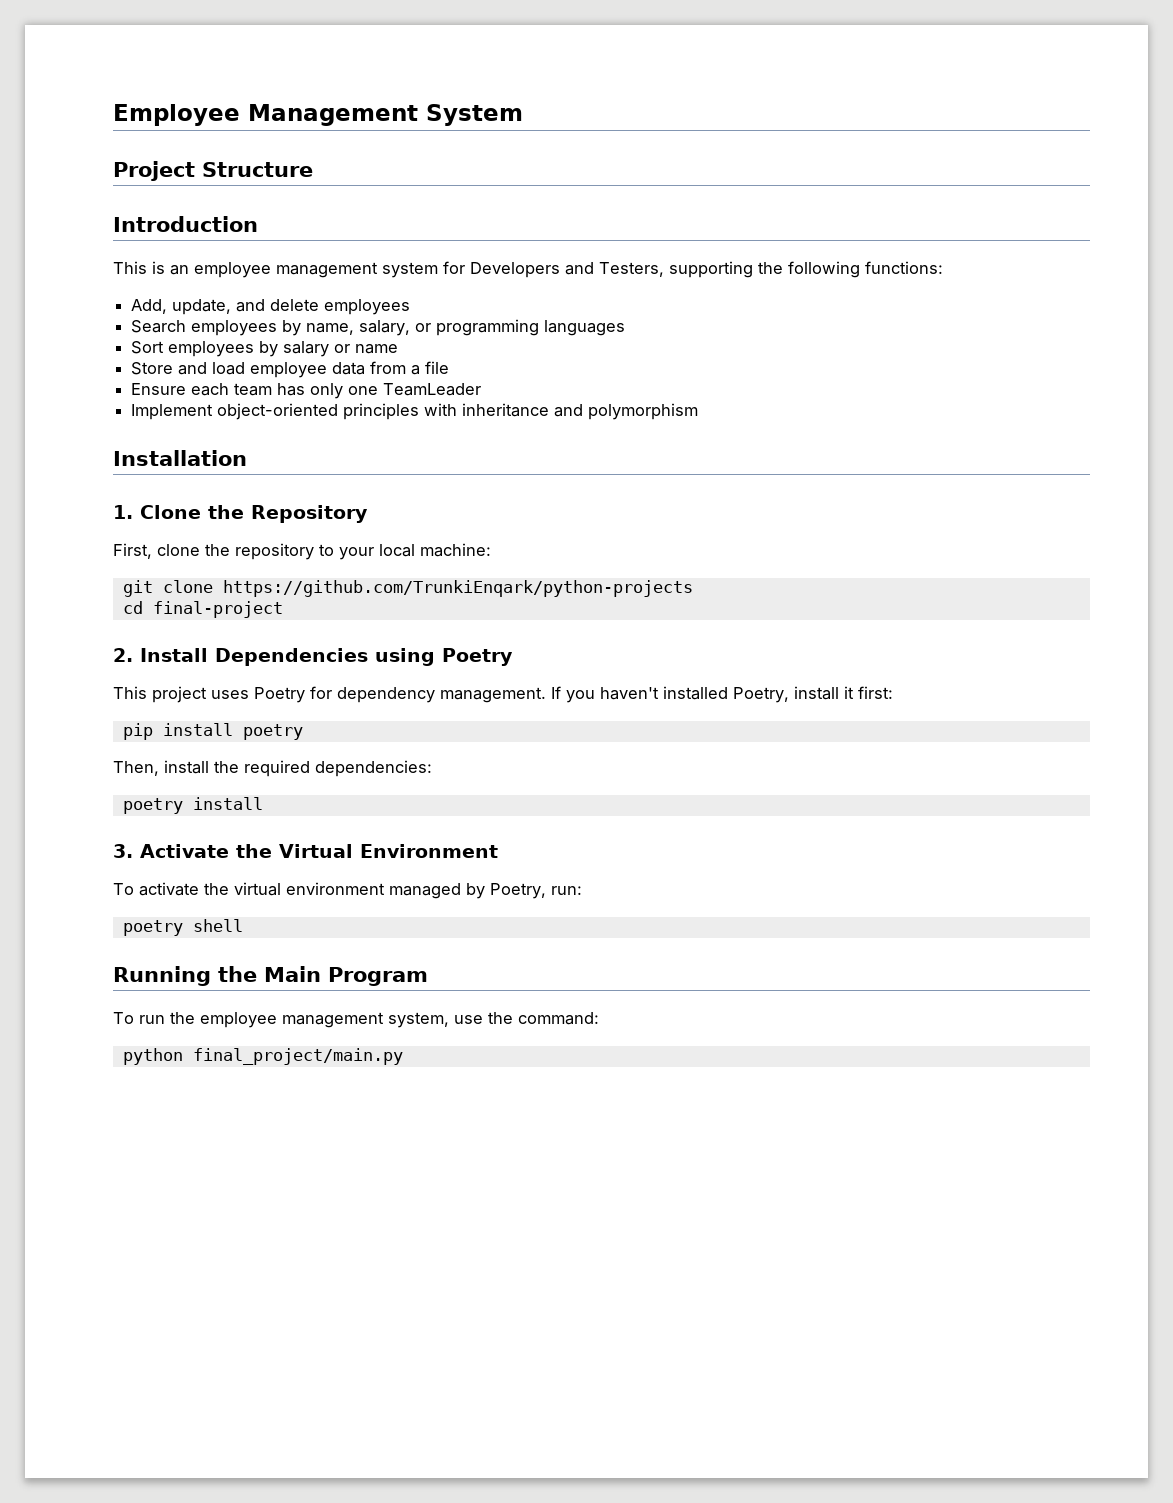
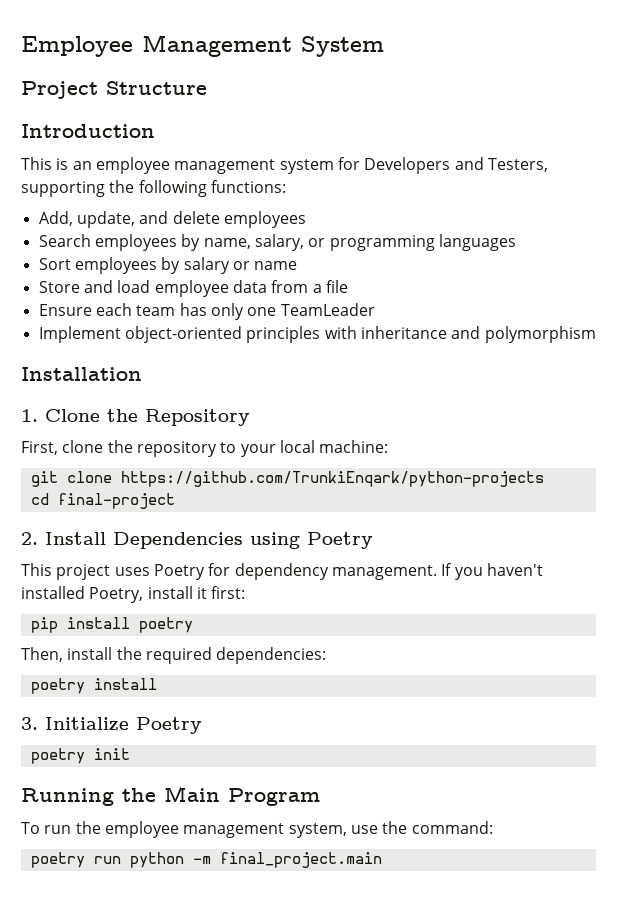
[140,844,498,858] [113,882,582,899] [122,919,243,936] Activate the Virtual Environment // To activate the virtual environment managed by Poetry, run: // poetry shell -> [45,717,202,734] [30,748,130,764] Initialize Poetry // poetry init
[122,1048,403,1065] python final_project/main.py -> [30,852,382,868] poetry run python -m final_project.main

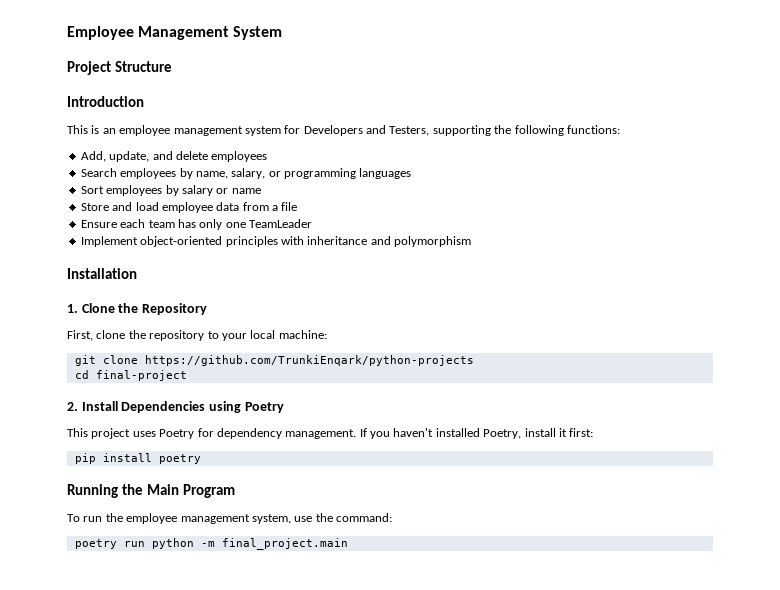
[21,647,327,664] [30,678,157,694] [21,717,202,734] [30,748,130,764] // Then, install the required dependencies: // poetry install // 3. Initialize Poetry // poetry init -> (201, 459) none

